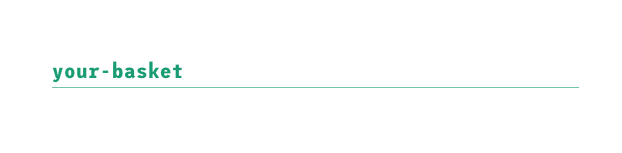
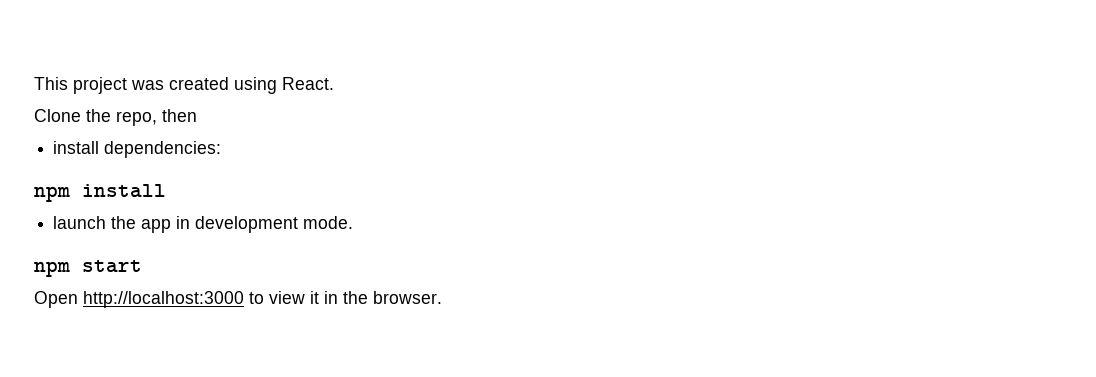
[52,61,184,83] your-basket -> [34,77,334,94] [34,109,197,126] [53,141,222,158] [34,184,166,202] [53,216,354,233] [34,260,142,277] [34,291,442,308] This project was created using React. // Clone the repo, then // install dependencies: // npm install // launch the app in development mode. // npm start // Open http://localhost:3000 to view it in the browser.

